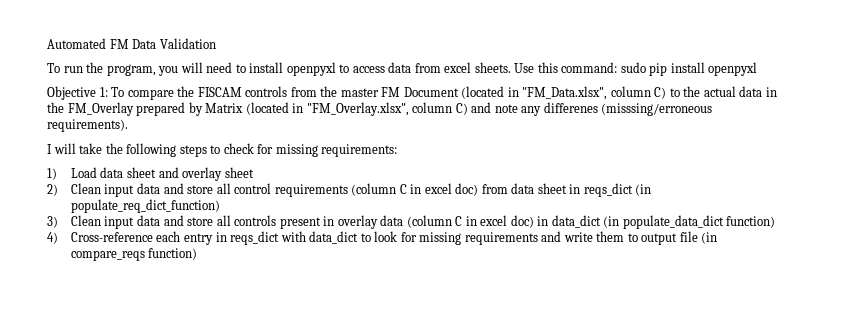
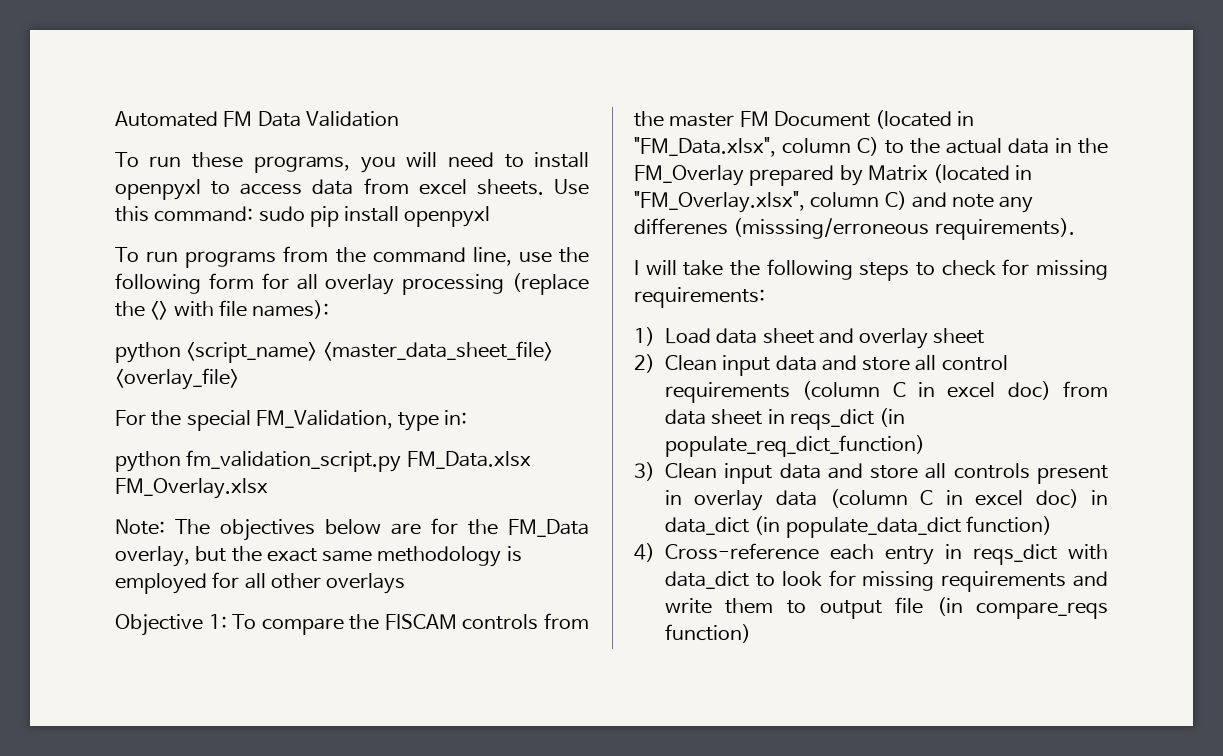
[86,62,156,76] the program, -> [191,152,351,173] these programs,
(758, 69) none -> [115,246,589,268] [115,273,589,295] [115,300,330,320] [115,341,553,363] [115,368,239,390] [115,410,468,431] [115,450,531,472] [115,478,268,499] [115,518,589,541] [115,546,522,567] [115,572,406,594] // To run programs from the command line, use the following form for all overlay processing (replace the <> with file names): // python <script_name> <master_data_sheet_file> <overlay_file> // For the special FM_Validation, type in: // python fm_validation_script.py FM_Data.xlsx FM_Overlay.xlsx // Note: The objectives below are for the FM_Data overlay, but the exact same methodology is employed for all other overlays

